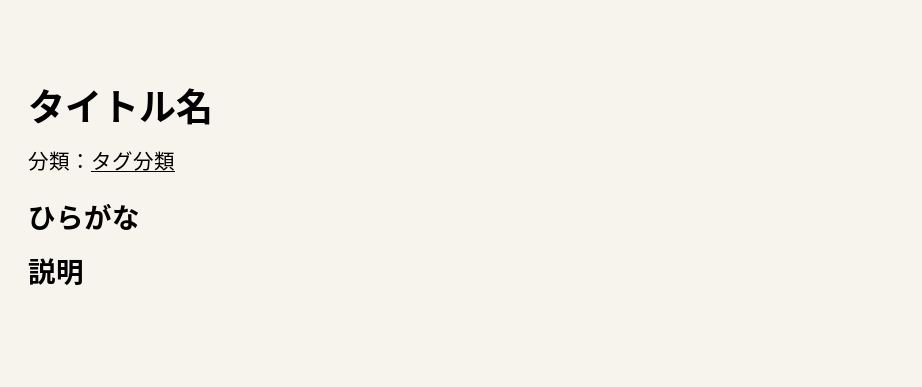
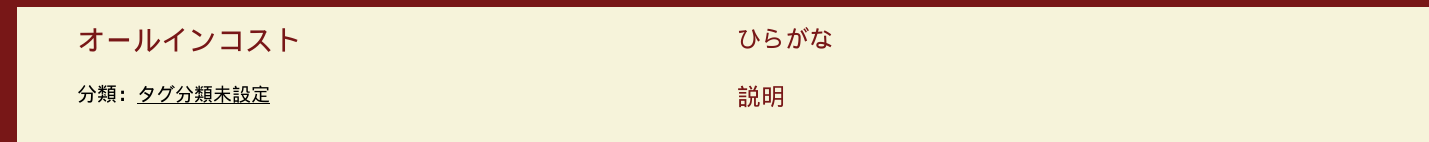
[28,89,102,124] タイ -> [77,28,273,53] オールインコス
[139,88,213,125] ル名 -> (301, 40) none
(175, 161) none -> [213,85,270,103] 未設定

